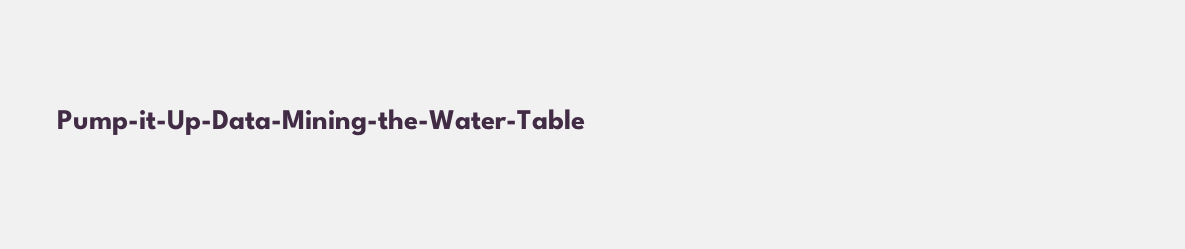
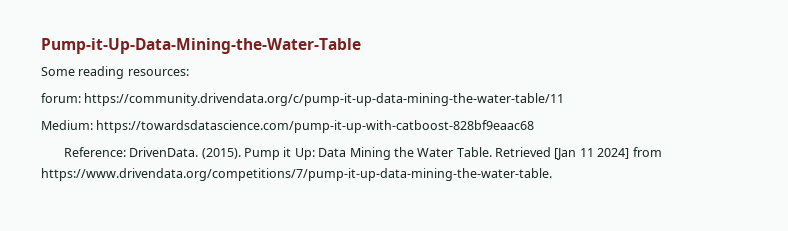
(585, 122) none -> [41,66,189,79] [41,93,565,106] [41,120,535,133] [63,147,662,160] [41,168,552,181] // Some reading resources: // forum: https://community.drivendata.org/c/pump-it-up-data-mining-the-water-table/11 // Medium: https://towardsdatascience.com/pump-it-up-with-catboost-828bf9eaac68 // Reference: DrivenData. (2015). Pump it Up: Data Mining the Water Table. Retrieved [Jan 11 2024] from https://www.drivendata.org/competitions/7/pump-it-up-data-mining-the-water-table.

